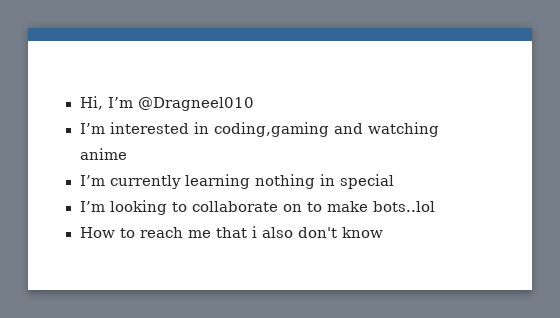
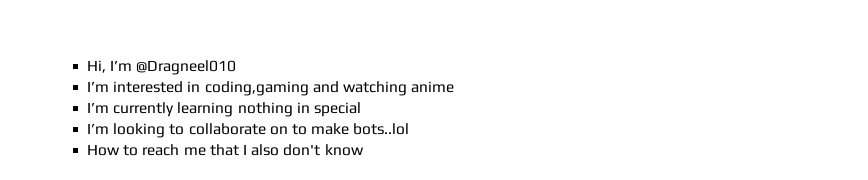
[251,226,257,238] i -> [242,144,247,155] I

